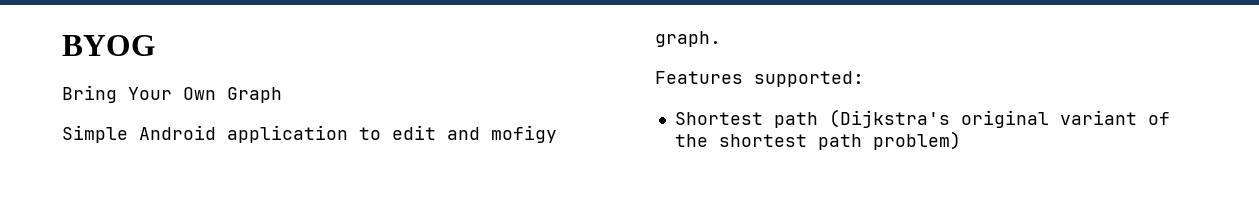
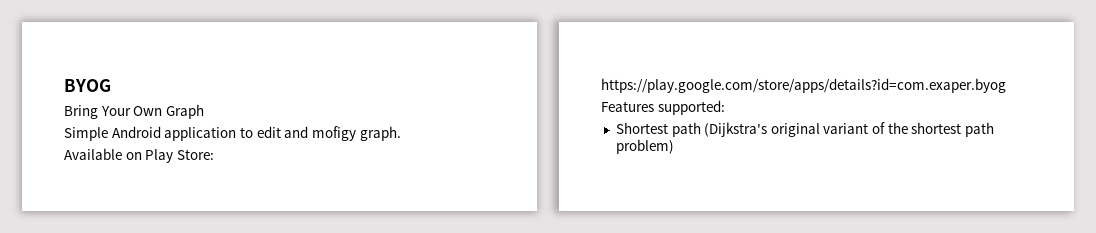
(721, 39) none -> [64,148,214,163] [601,78,1006,93] // Available on Play Store: https://play.google.com/store/apps/details?id=com.exaper.byog

